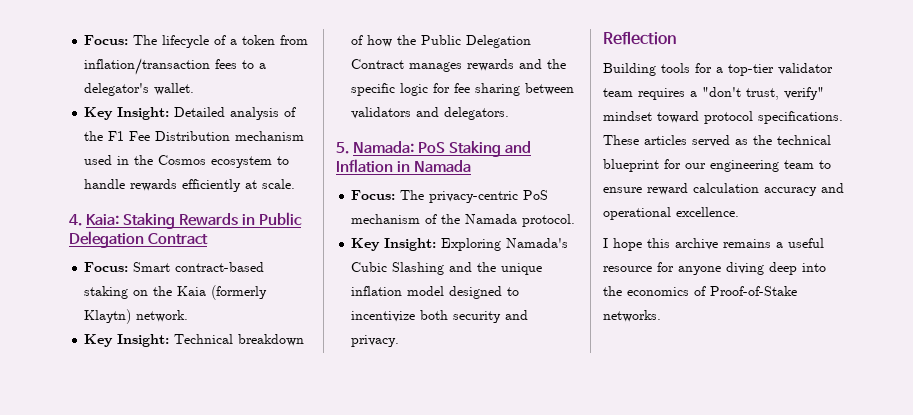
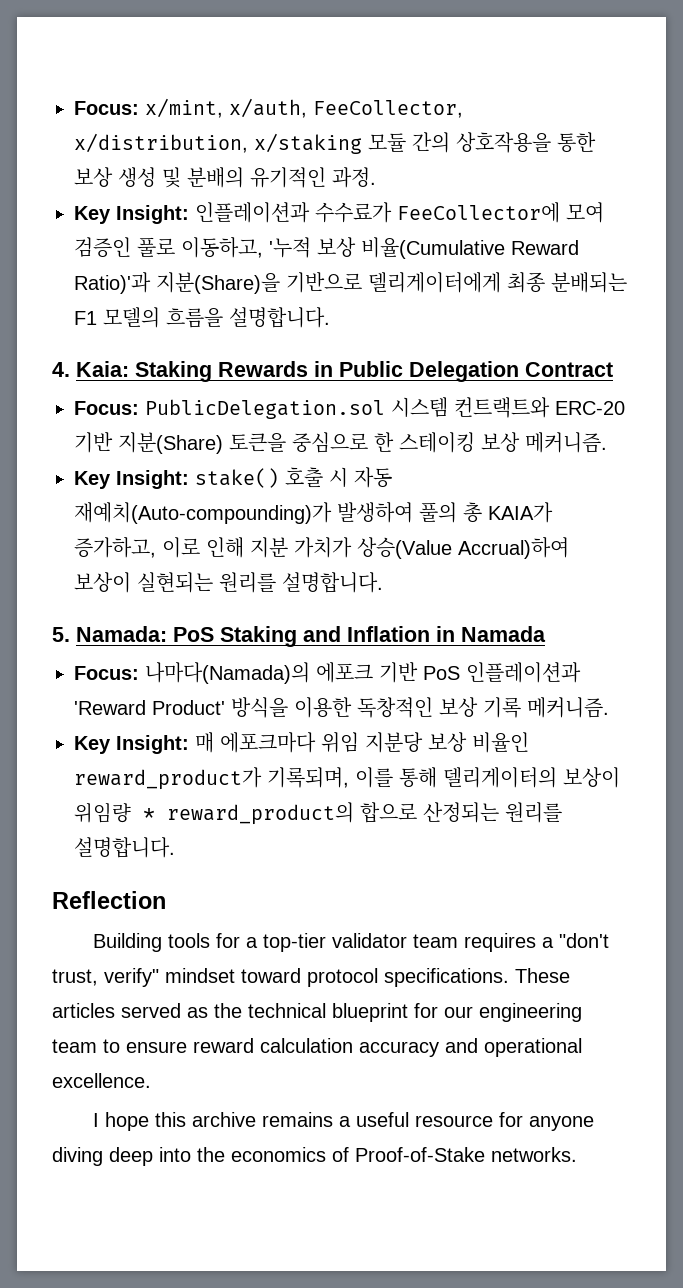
[84,35,309,48] [84,58,267,75] [84,83,195,96] [84,107,297,120] [84,131,305,141] [84,155,290,168] [84,179,296,192] Focus: The lifecycle of a token from inflation/transaction fees to a delegator's wallet. // Key Insight: Detailed analysis of the F1 Fee Distribution mechanism used in the Cosmos ecosystem to handle rewards efficiently at scale. -> [74,98,463,118] [74,132,596,154] [74,167,376,188] [74,202,604,224] [74,237,579,259] [74,272,627,294] [74,307,330,328] Focus: x/mint, x/auth, FeeCollector, x/distribution, x/staking 모듈 간의 상호작용을 통한 보상 생성 및 분배의 유기적인 과정. // Key Insight: 인플레이션과 수수료가 FeeCollector에 모여 검증인 풀로 이동하고, '누적 보상 비율(Cumulative Reward Ratio)'과 지분(Share)을 기반으로 델리게이터에게 최종 분배되는 F1 모델의 흐름을 설명합니다.
[133,262,265,272] [84,285,268,300] [84,309,189,324] [84,334,305,347] [351,35,532,48] [351,59,567,72] [351,83,575,96] [351,107,510,120] Smart contract-based staking on the Kaia (formerly Klaytn) network. // Key Insight: Technical breakdown of how the Public Delegation Contract manages rewards and the specific logic for fee sharing between validators and delegators. -> [145,397,625,419] [74,432,607,454] [74,467,392,489] [74,502,553,524] [74,537,569,559] [74,572,383,593] PublicDelegation.sol 시스템 컨트랙트와 ERC-20 기반 지분(Share) 토큰을 중심으로 한 스테이킹 보상 메커니즘. // Key Insight: stake() 호출 시 자동 재예치(Auto-compounding)가 발생하여 풀의 총 KAIA가 증가하고, 이로 인해 지분 가치가 상승(Value Accrual)하여 보상이 실현되는 원리를 설명합니다.
[400,190,549,203] [351,214,576,227] [351,238,569,251] [351,262,543,275] [351,286,520,299] [351,310,529,323] [351,335,400,347] The privacy-centric PoS mechanism of the Namada protocol. // Key Insight: Exploring Namada's Cubic Slashing and the unique inflation model designed to incentivize both security and privacy. -> [145,662,581,684] [74,697,609,718] [74,732,529,754] [74,767,620,790] [74,802,562,825] [74,837,175,858] 나마다(Namada)의 에포크 기반 PoS 인플레이션과 'Reward Product' 방식을 이용한 독창적인 보상 기록 메커니즘. // Key Insight: 매 에포크마다 위임 지분당 보상 비율인 reward_product가 기록되며, 이를 통해 델리게이터의 보상이 위임량 * reward_product의 합으로 산정되는 원리를 설명합니다.

